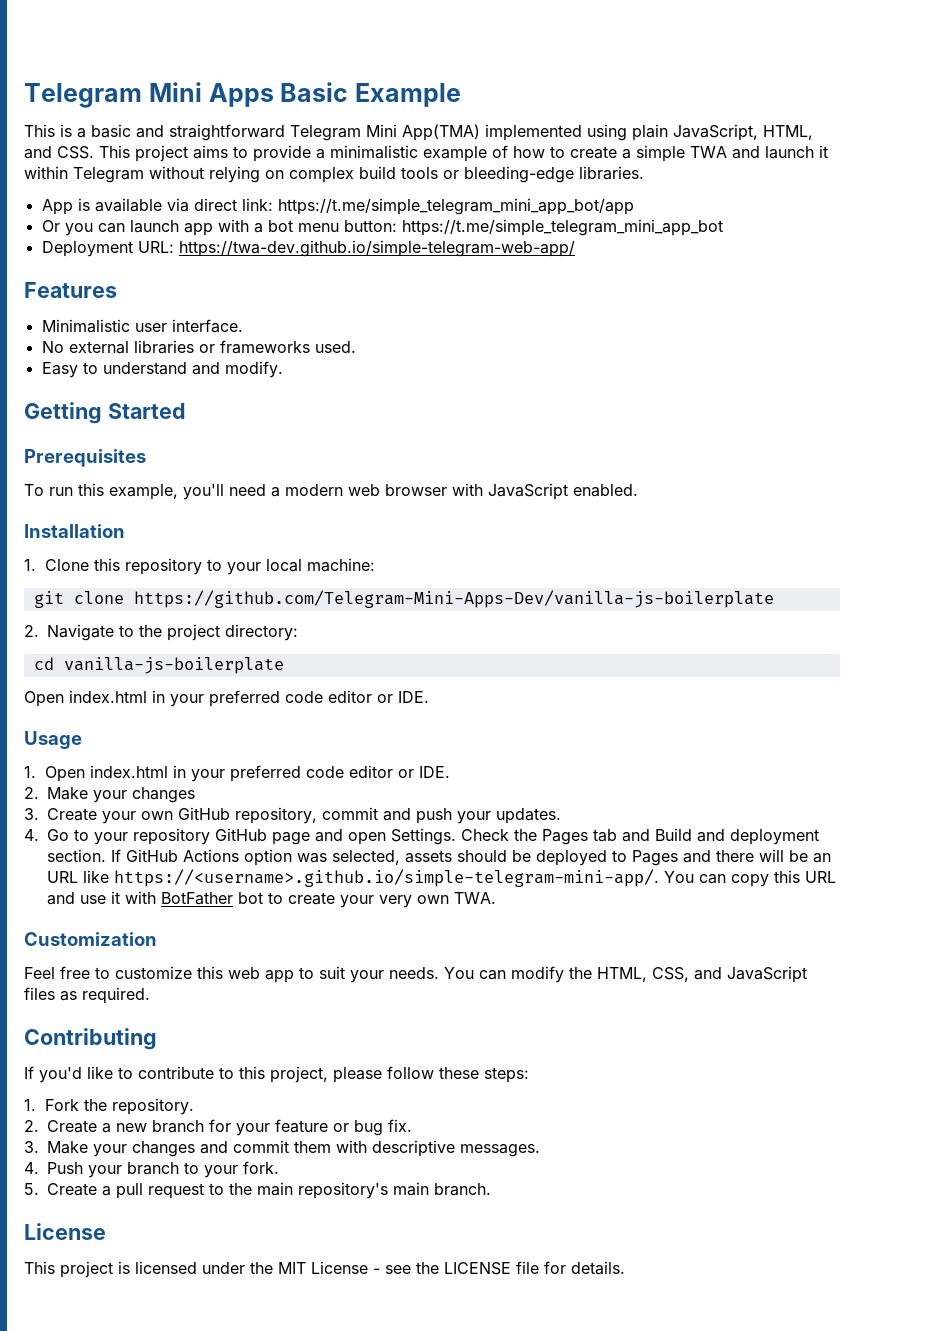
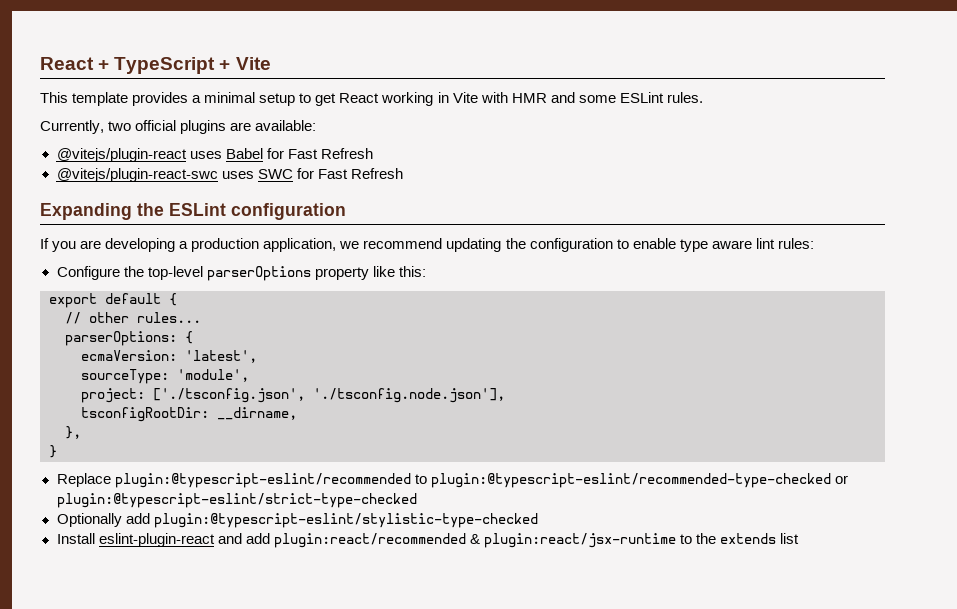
[24,82,461,108] [24,124,813,141] [24,145,828,162] [24,166,644,183] [41,198,634,215] [41,219,723,236] [41,240,575,257] [24,282,117,298] [41,319,243,333] [41,340,356,354] [41,361,283,378] [24,402,186,424] [24,449,146,467] [24,483,638,500] [24,524,125,538] [24,558,376,575] [33,590,774,608] [24,624,298,641] [33,657,284,674] [24,690,429,707] [24,731,82,749] [24,765,451,782] [24,787,195,803] [24,807,561,824] [24,828,819,845] [47,849,831,866] [47,869,836,887] [47,891,496,908] [24,932,157,946] [24,966,807,983] [24,987,150,1004] [24,1028,157,1050] [24,1066,529,1083] [24,1098,195,1115] [24,1119,412,1136] [24,1140,540,1157] [24,1161,279,1178] [24,1182,491,1199] [24,1223,106,1240] [24,1261,625,1278] Telegram Mini Apps Basic Example // This is a basic and straightforward Telegram Mini App(TMA) implemented using plain JavaScript, HTML, and CSS. This project aims to provide a minimalistic example of how to create a simple TWA and launch it within Telegram without relying on complex build tools or bleeding-edge libraries. // App is available via direct link: https://t.me/simple_telegram_mini_app_bot/app // Or you can launch app with a bot menu button: https://t.me/simple_telegram_mini_app_bot // Deployment URL: https://twa-dev.github.io/simple-telegram-web-app/ // Features // Minimalistic user interface. // No external libraries or frameworks used. // Easy to understand and modify. // Getting Started // Prerequisites // To run this example, you'll need a modern web browser with JavaScript enabled. // Installation // 1. Clone this repository to your local machine: // git clone https://github.com/Telegram-Mini-Apps-Dev/vanilla-js-boilerplate // 2. Navigate to the project directory: // cd vanilla-js-boilerplate // Open index.html in your preferred code editor or IDE. // Usage // 1. Open index.html in your preferred code editor or IDE. // 2. Make your changes // 3. Create your own GitHub repository, commit and push your updates. // 4. Go to your repository GitHub page and open Settings. Check the Pages tab and Build and deployment section. If GitHub Actions option was selected, assets should be deployed to Pages and there will be an URL like https://<username>.github.io/simple-telegram-mini-app/. You can copy this URL and use it with BotFather bot to create your very own TWA. // Customization // Feel free to customize this web app to suit your needs. You can modify the HTML, CSS, and JavaScript files as required. // Contributing // If you'd like to contribute to this project, please follow these steps: // 1. Fork the repository. // 2. Create a new branch for your feature or bug fix. // 3. Make your changes and commit them with descriptive messages. // 4. Push your branch to your fork. // 5. Create a pull request to the main repository's main branch. // License // This project is licensed under the MIT License - see the LICENSE file for details. -> [40,57,271,74] [40,92,703,106] [40,120,317,134] [56,148,373,162] [56,168,403,182] [40,203,346,220] [40,238,814,252] [56,266,426,281] [49,293,177,308] [65,312,201,324] [65,331,193,346] [81,350,257,363] [81,369,249,384] [81,388,505,403] [81,407,297,422] [65,426,81,439] [49,445,57,458] [56,473,848,488] [56,493,417,508] [56,513,538,528] [56,533,799,548] React + TypeScript + Vite // This template provides a minimal setup to get React working in Vite with HMR and some ESLint rules. // Currently, two official plugins are available: // @vitejs/plugin-react uses Babel for Fast Refresh // @vitejs/plugin-react-swc uses SWC for Fast Refresh // Expanding the ESLint configuration // If you are developing a production application, we recommend updating the configuration to enable type aware lint rules: // Configure the top-level parserOptions property like this: // export default { // // other rules... // parserOptions: { // ecmaVersion: 'latest', // sourceType: 'module', // project: ['./tsconfig.json', './tsconfig.node.json'], // tsconfigRootDir: __dirname, // }, // } // Replace plugin:@typescript-eslint/recommended to plugin:@typescript-eslint/recommended-type-checked or plugin:@typescript-eslint/strict-type-checked // Optionally add plugin:@typescript-eslint/stylistic-type-checked // Install eslint-plugin-react and add plugin:react/recommended & plugin:react/jsx-runtime to the extends list

